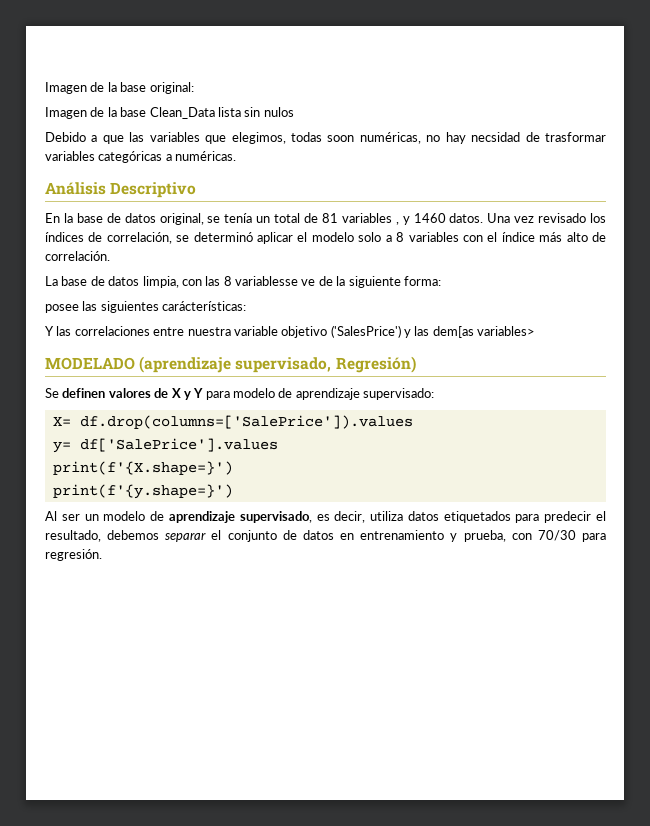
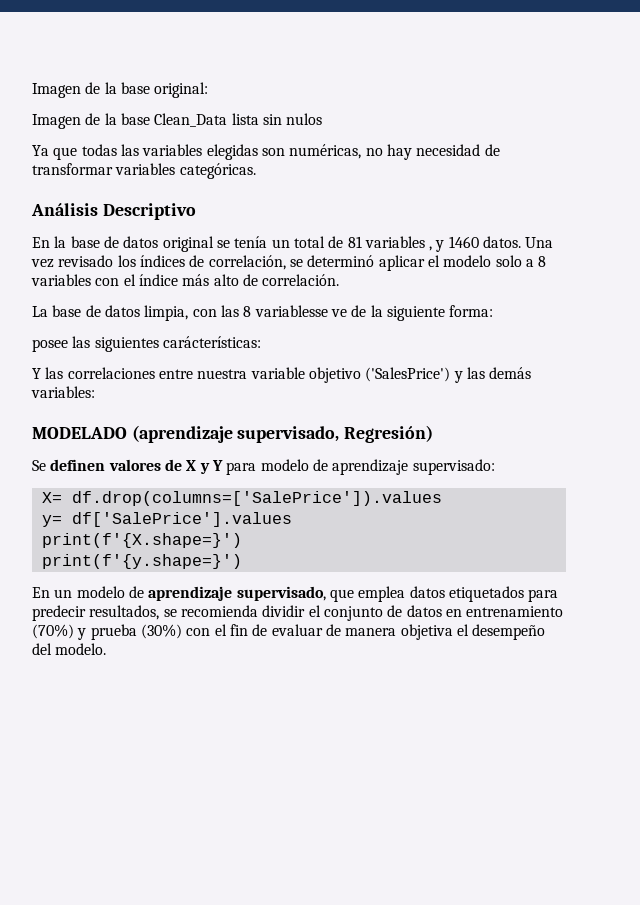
[45,132,607,144] [45,151,237,163] Debido a que las variables que elegimos, todas soon numéricas, no hay necsidad de trasformar variables categóricas a numéricas. -> [32,144,500,160] [32,163,256,179] Ya que todas las variables elegidas son numéricas, no hay necesidad de transformar variables categóricas.
[159,213,204,225] original, -> [162,236,214,252] original
[432,326,536,338] dem[as variables> -> [489,367,532,379] [31,386,95,398] demás variables:
[45,511,80,521] Al ser -> [32,587,50,598] En
[316,511,404,523] es decir, utiliza -> [329,586,406,602] que emplea
[596,511,606,521] [45,530,207,542] el resultado, debemos separar -> [89,605,306,620] resultados, se recomienda dividir
[450,530,606,542] [45,549,102,561] y prueba, con 70/30 para regresión. -> [32,624,546,640] [32,643,107,655] (70%) y prueba (30%) con el fin de evaluar de manera objetiva el desempeño del modelo.

